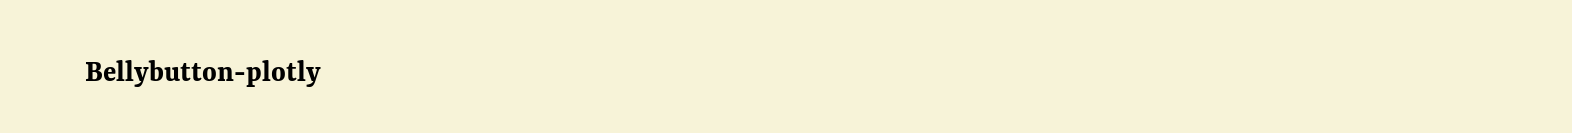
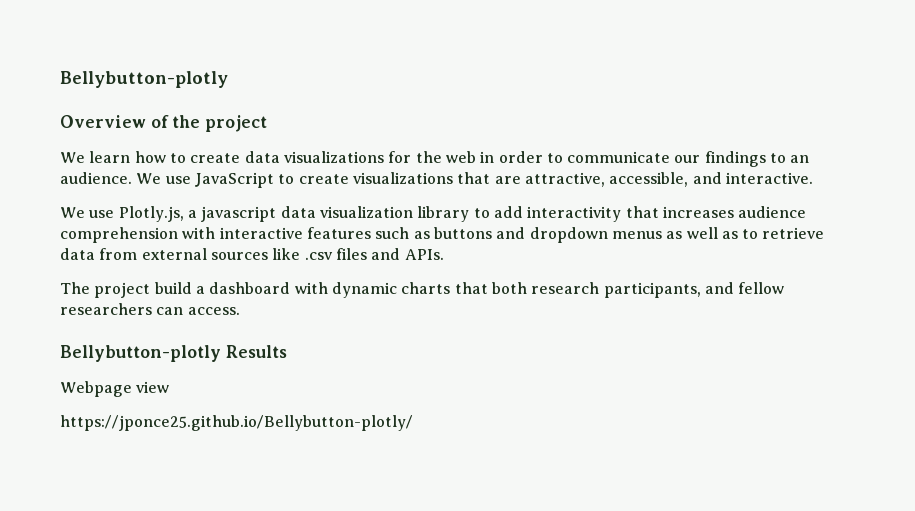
[85,60,321,87] Bellybutton-plotly -> [60,71,228,88] [60,115,268,132] [60,151,810,167] [60,172,813,188] [60,206,807,222] [60,227,825,243] [60,248,444,260] [60,282,785,298] [60,303,240,315] [60,345,287,362] [60,381,170,397] [60,415,413,431] Bellybutton-plotly // Overview of the project // We learn how to create data visualizations for the web in order to communicate our findings to an audience. We use JavaScript to create visualizations that are attractive, accessible, and interactive. // We use Plotly.js, a javascript data visualization library to add interactivity that increases audience comprehension with interactive features such as buttons and dropdown menus as well as to retrieve data from external sources like .csv files and APIs. // The project build a dashboard with dynamic charts that both research participants, and fellow researchers can access. // Bellybutton-plotly Results // Webpage view // https://jponce25.github.io/Bellybutton-plotly/

